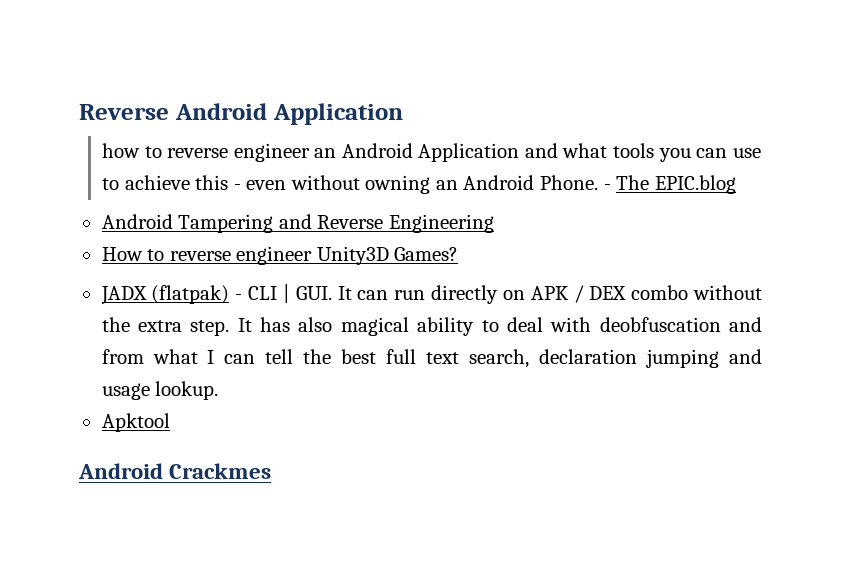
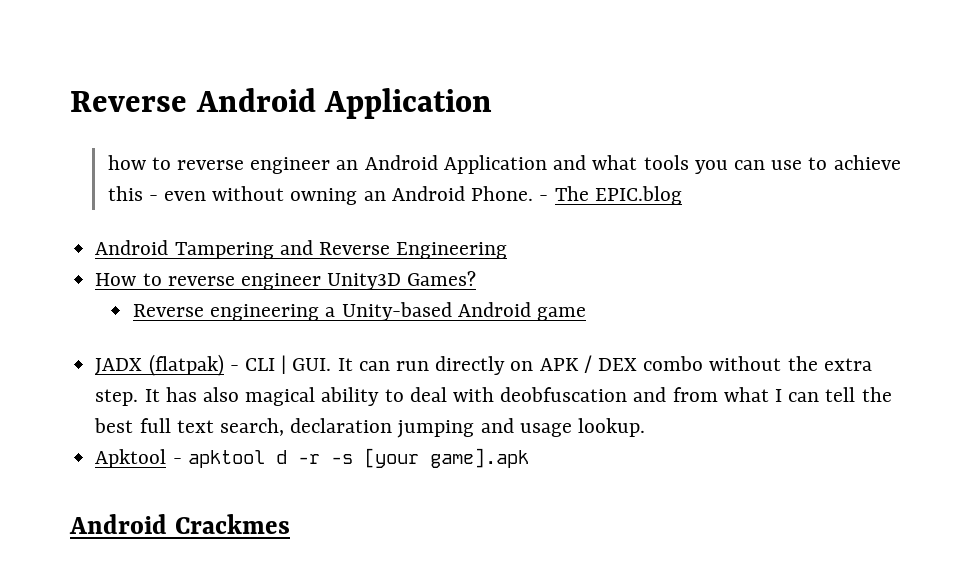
(459, 254) none -> [132,302,586,321] // Reverse engineering a Unity-based Android game
(170, 422) none -> [172,448,529,468] - apktool d -r -s [your game].apk

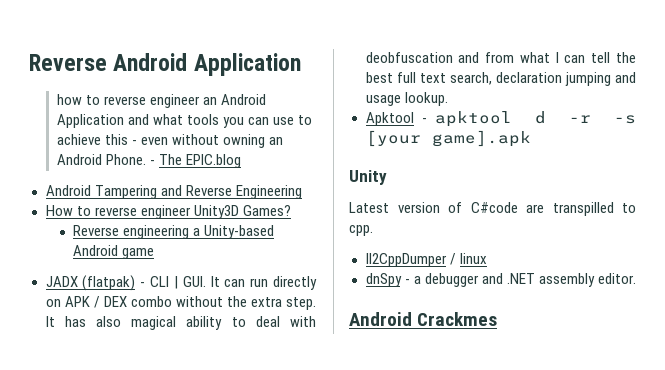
(529, 458) none -> [349,170,387,185] [349,202,636,216] [349,225,373,236] [365,253,487,267] [365,273,636,287] // Unity // Latest version of C#code are transpilled to cpp. // Il2CppDumper / linux // dnSpy - a debugger and .NET assembly editor.

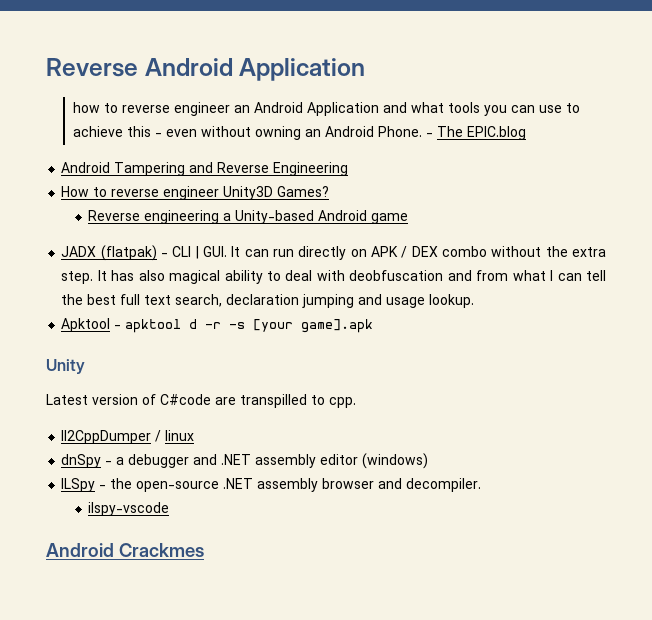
[597,273,636,284] editor. -> [320,453,429,469] [61,478,482,492] [88,502,170,516] editor (windows) // ILSpy - the open-source .NET assembly browser and decompiler. // ilspy-vscode

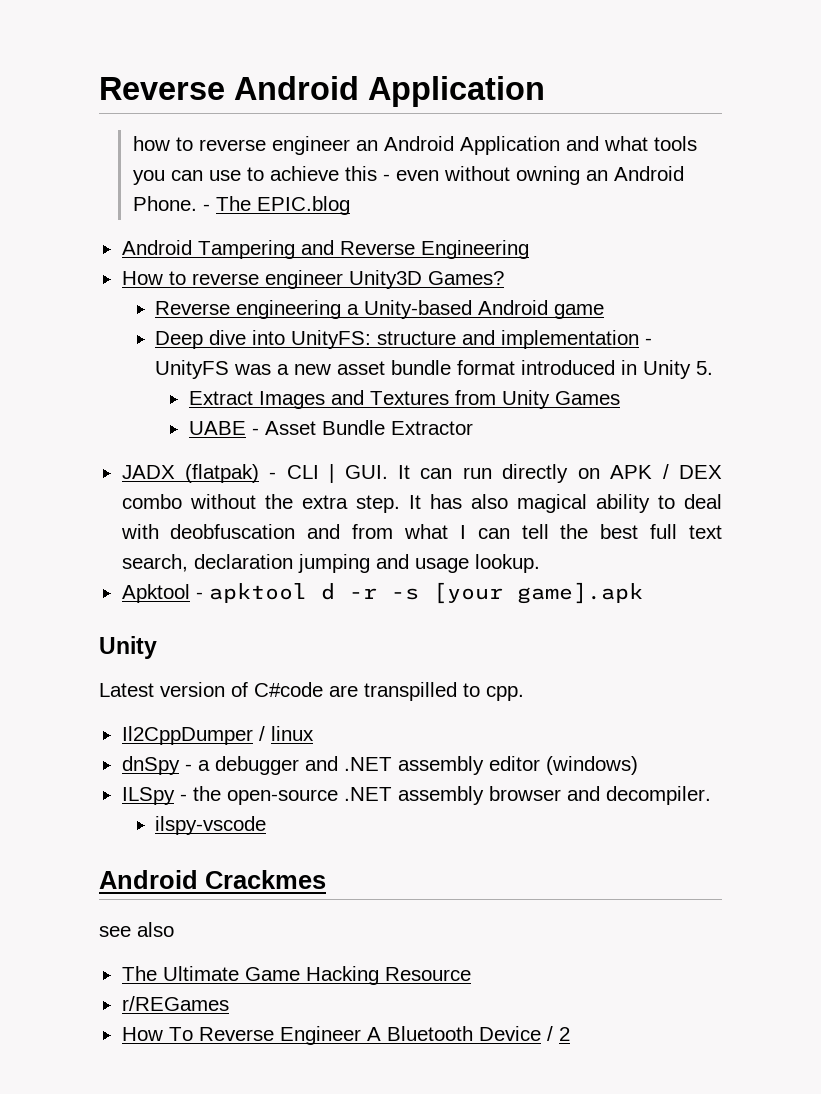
(409, 218) none -> [155,330,653,349] [155,360,714,379] [188,390,620,409] [188,420,473,435] // Deep dive into UnityFS: structure and implementation - UnityFS was a new asset bundle format introduced in Unity 5. // Extract Images and Textures from Unity Games // UABE - Asset Bundle Extractor
(204, 550) none -> [99,922,174,937] [121,966,471,985] [121,996,229,1011] [121,1026,570,1045] // see also // The Ultimate Game Hacking Resource // r/REGames // How To Reverse Engineer A Bluetooth Device / 2

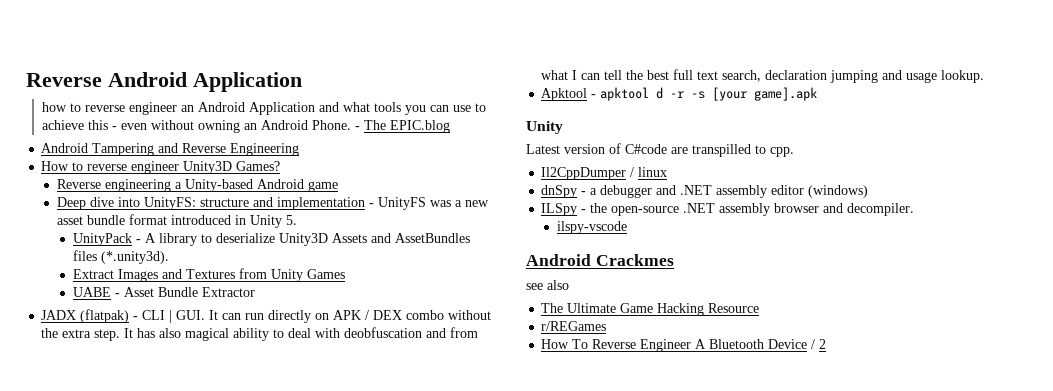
(714, 368) none -> [72,233,470,246] [72,250,169,264] // UnityPack - A library to deserialize Unity3D Assets and AssetBundles files (*.unity3d).

